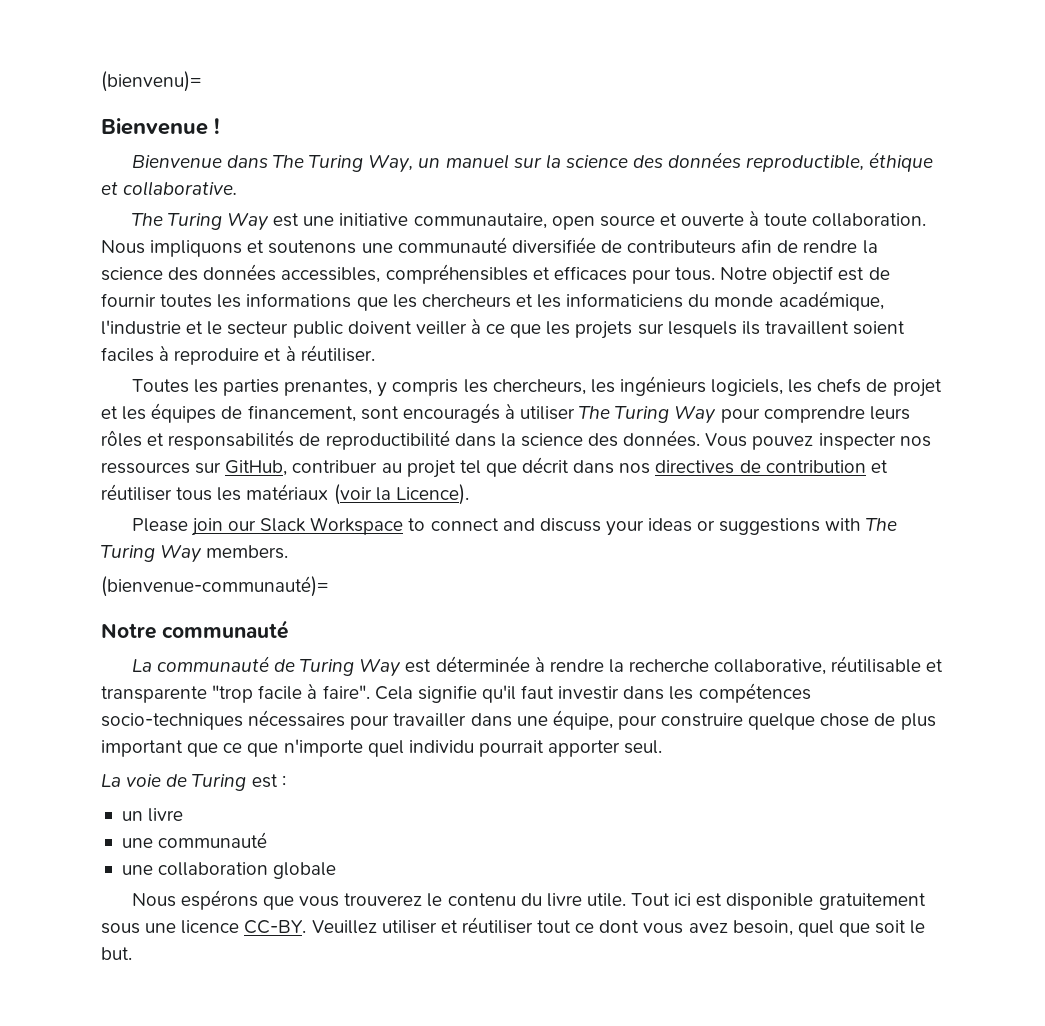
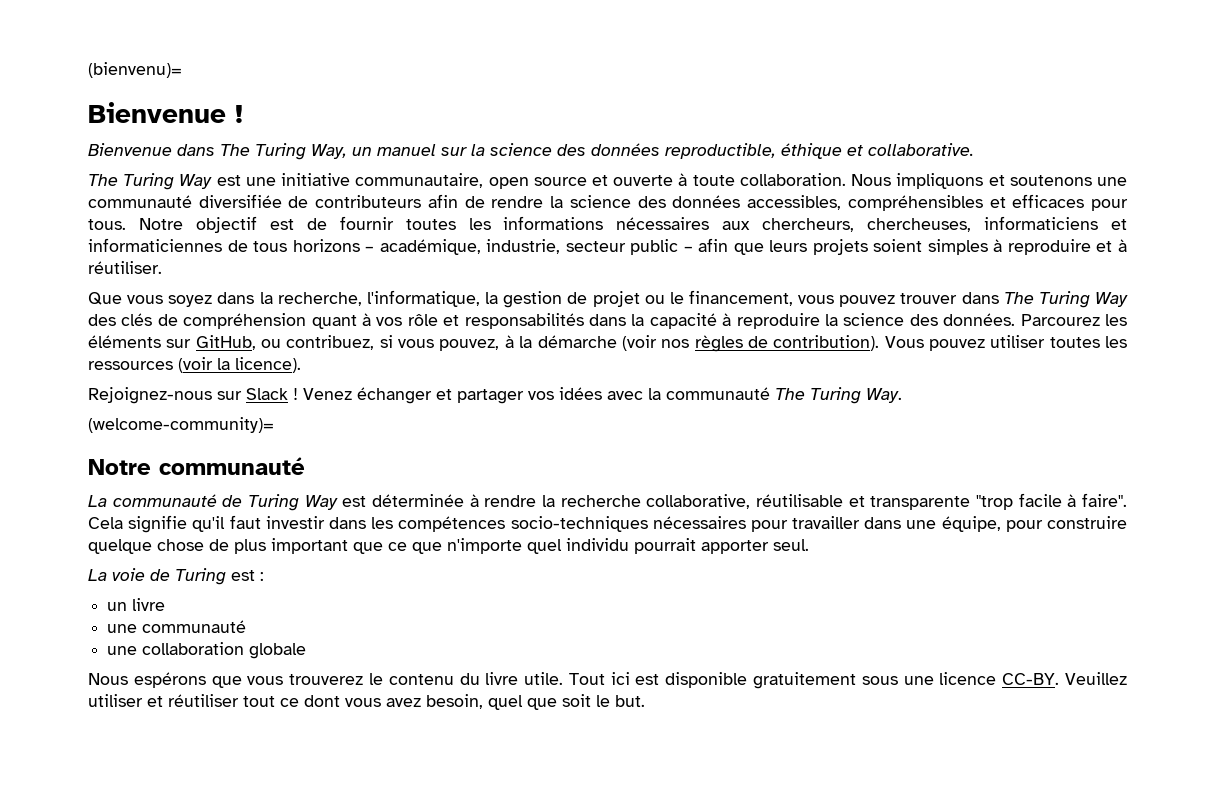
[356,291,884,311] [101,318,906,339] [101,347,154,362] que les chercheurs et les informaticiens du monde académique, l'industrie et le secteur public doivent veiller à ce que les projets sur lesquels ils travaillent soient faciles -> [616,216,1127,232] [88,238,988,255] nécessaires aux chercheurs, chercheuses, informaticiens et informaticiennes de tous horizons – académique, industrie, secteur public – afin que leurs projets soient simples
[131,376,942,397] [101,403,910,424] [101,430,931,450] [101,457,888,478] [101,484,469,505] [131,517,897,536] [101,545,289,563] [101,576,328,597] Toutes les parties prenantes, y compris les chercheurs, les ingénieurs logiciels, les chefs de projet et les équipes de financement, sont encouragés à utiliser The Turing Way pour comprendre leurs rôles et responsabilités de reproductibilité dans la science des données. Vous pouvez inspecter nos ressources sur GitHub, contribuer au projet tel que décrit dans nos directives de contribution et réutiliser tous les matériaux (voir la Licence). // Please join our Slack Workspace to connect and discuss your ideas or suggestions with The Turing Way members. // (bienvenue-communauté)= -> [88,290,1128,308] [88,313,1127,329] [88,335,1128,352] [88,357,301,373] [88,387,902,404] [88,417,274,433] Que vous soyez dans la recherche, l'informatique, la gestion de projet ou le financement, vous pouvez trouver dans The Turing Way des clés de compréhension quant à vos rôle et responsabilités dans la capacité à reproduire la science des données. Parcourez les éléments sur GitHub, ou contribuez, si vous pouvez, à la démarche (voir nos règles de contribution). Vous pouvez utiliser toutes les ressources (voir la licence). // Rejoignez-nous sur Slack ! Venez échanger et partager vos idées avec la communauté The Turing Way. // (welcome-community)=

